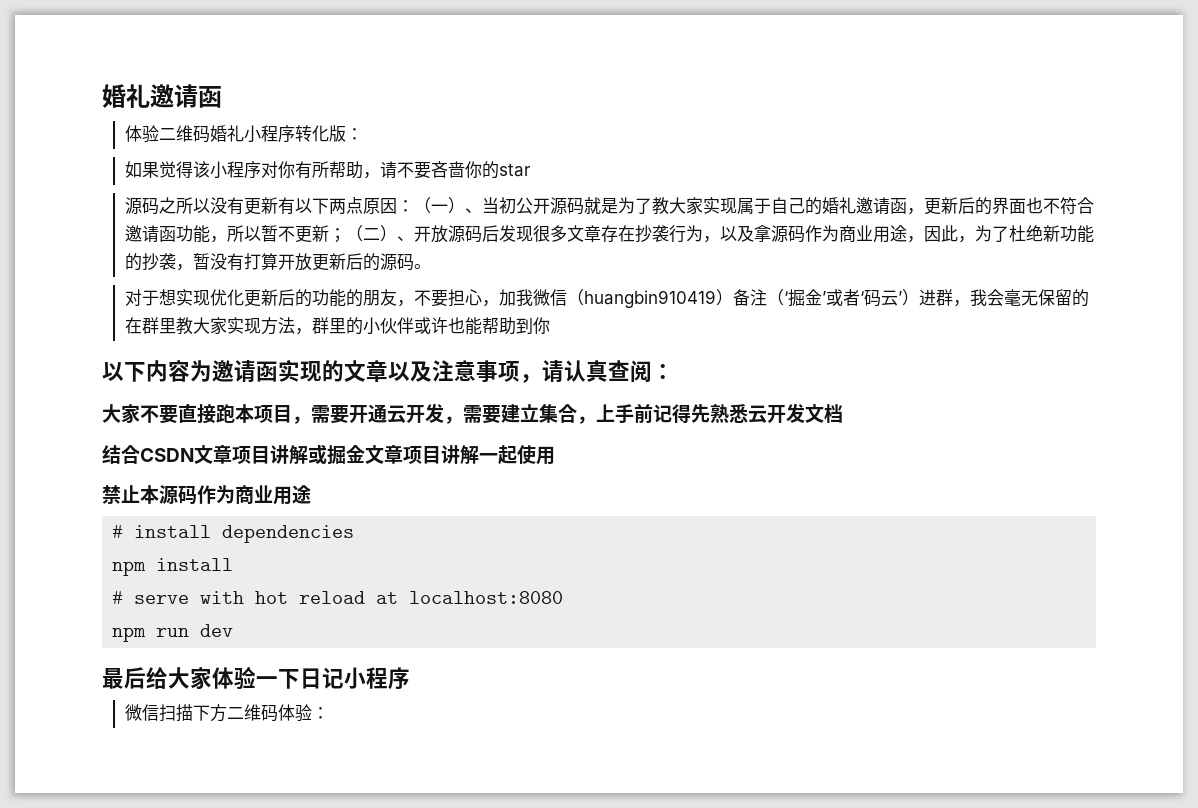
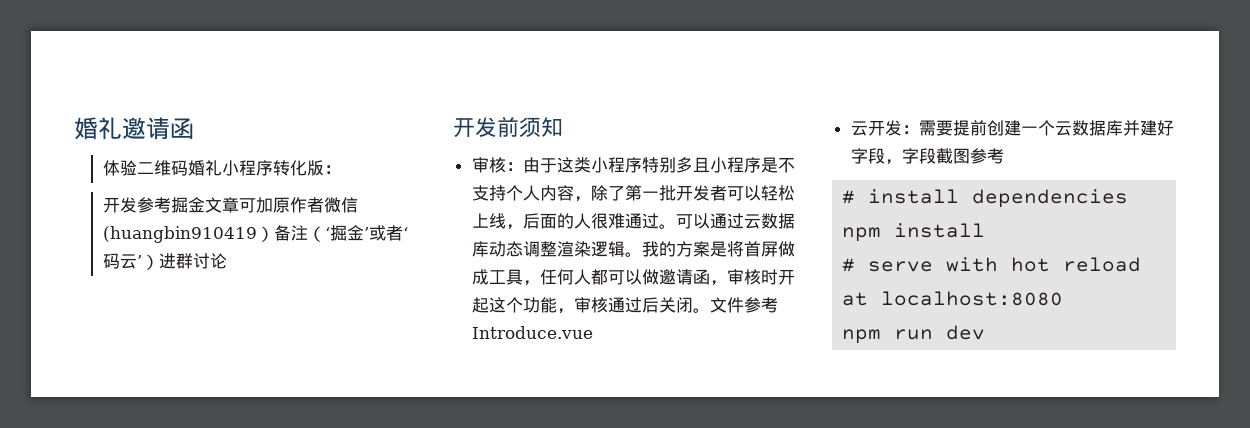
[124,161,531,179] [124,197,1094,215] [124,225,1094,243] [124,253,431,271] [124,289,716,308] 如果觉得该小程序对你有所帮助，请不要吝啬你的star // 源码之所以没有更新有以下两点原因：（一）、当初公开源码就是为了教大家实现属于自己的婚礼邀请函，更新后的界面也不符合邀请函功能，所以暂不更新；（二）、开放源码后发现很多文章存在抄袭行为，以及拿源码作为商业用途，因此，为了杜绝新功能的抄袭，暂没有打算开放更新后的源码。 // 对于想实现优化更新后的功能的朋友，不要担心，加我微信（huangbin910419 -> [102,197,358,213] [102,226,257,243] 开发参考掘金文章可加原作者微信(huangbin910419
[952,289,1089,307] [124,317,550,335] [102,359,674,383] [102,403,843,424] [102,444,555,465] [102,485,311,505] ，我会毫无保留的在群里教大家实现方法，群里的小伙伴或许也能帮助到你 // 以下内容为邀请函实现的文章以及注意事项，请认真查阅： // 大家不要直接跑本项目，需要开通云开发，需要建立集合，上手前记得先熟悉云开发文档 // 结合CSDN文章项目讲解或掘金文章项目讲解一起使用 // 禁止本源码作为商业用途 -> [192,253,227,269] [453,116,563,138] [471,157,795,173] [471,185,795,202] [471,213,795,230] [471,241,795,257] [471,269,795,286] [471,297,778,314] [471,326,593,339] [850,120,1174,136] [850,148,1004,165] 讨论 // 开发前须知 // 审核：由于这类小程序特别多且小程序是不支持个人内容，除了第一批开发者可以轻松上线，后面的人很难通过。可以通过云数据库动态调整渲染逻辑。我的方案是将首屏做成工具，任何人都可以做邀请函，审核时开起这个功能，审核通过后关闭。文件参考Introduce.vue // 云开发：需要提前创建一个云数据库并建好字段，字段截图参考
[102,666,410,690] [124,704,329,722] // 最后给大家体验一下日记小程序 // 微信扫描下方二维码体验： -> (986, 332) none

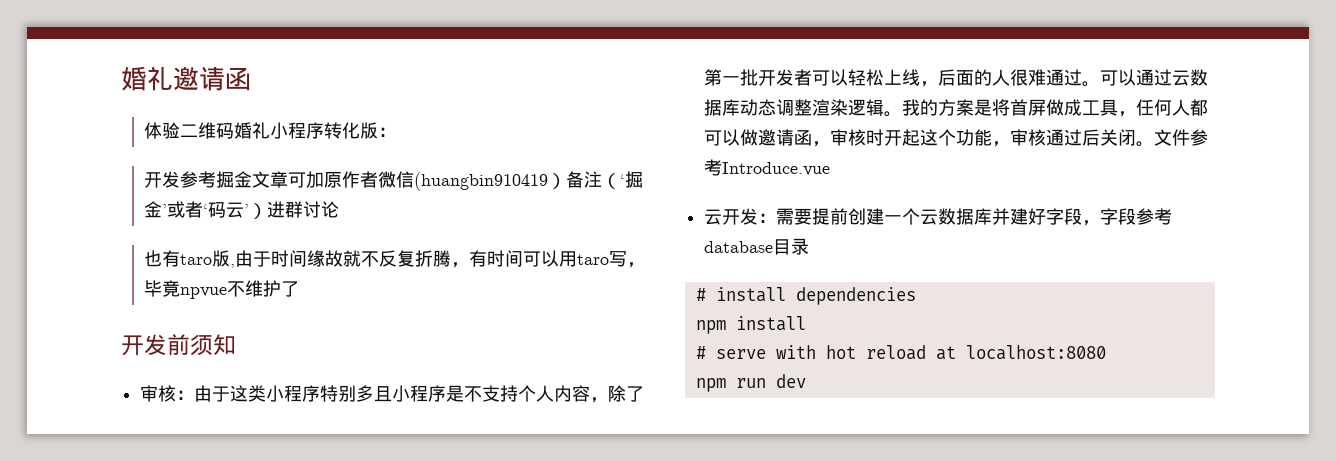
(227, 261) none -> [143,250,645,268] [143,280,299,299] // 也有taro版,由于时间缘故就不反复折腾，有时间可以用taro写，毕竟npvue不维护了
[935,148,1004,164] 截图参考 -> [1136,208,1173,225] [704,238,810,255] 参考database目录

